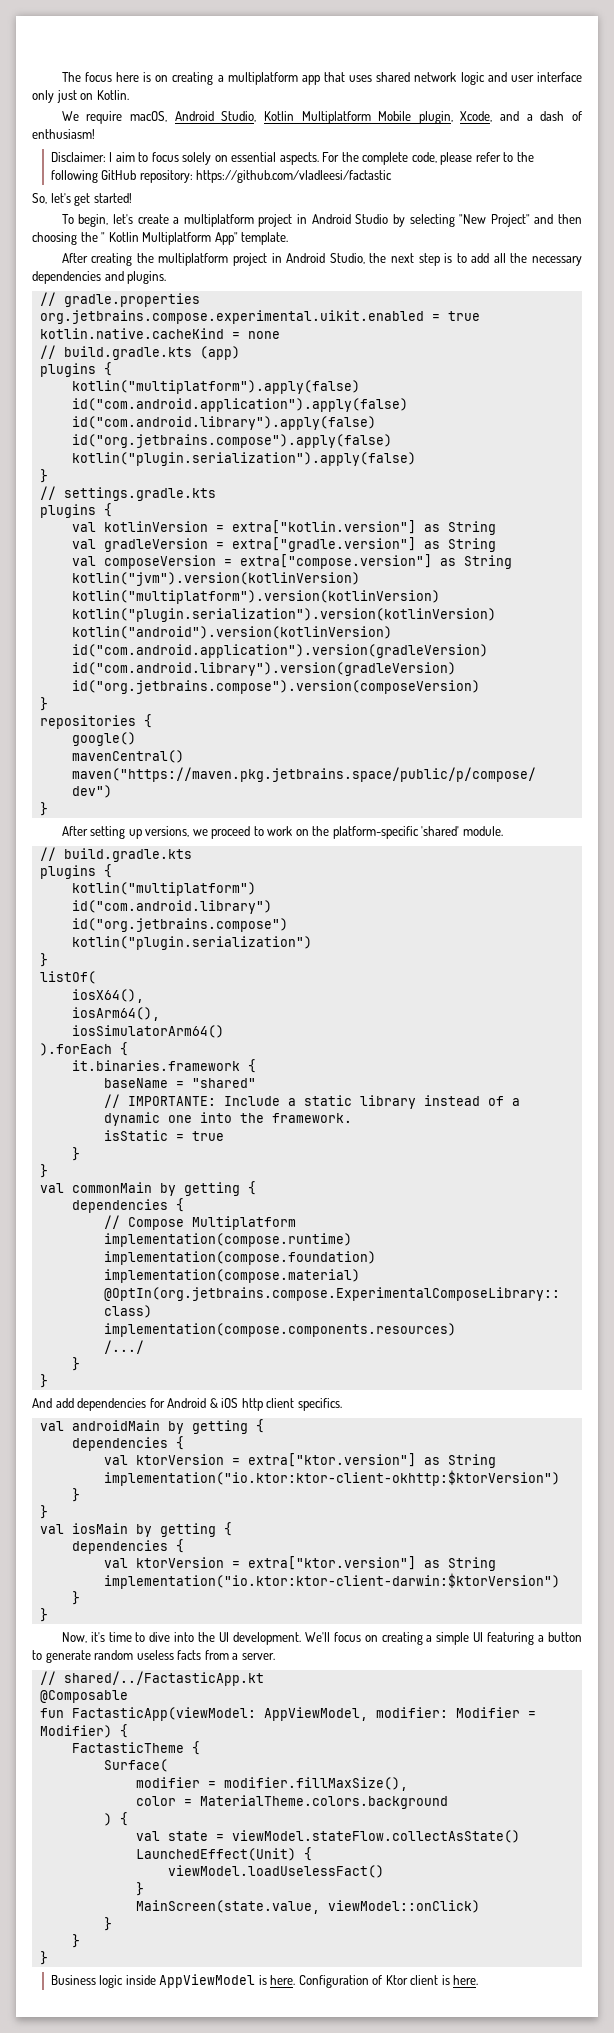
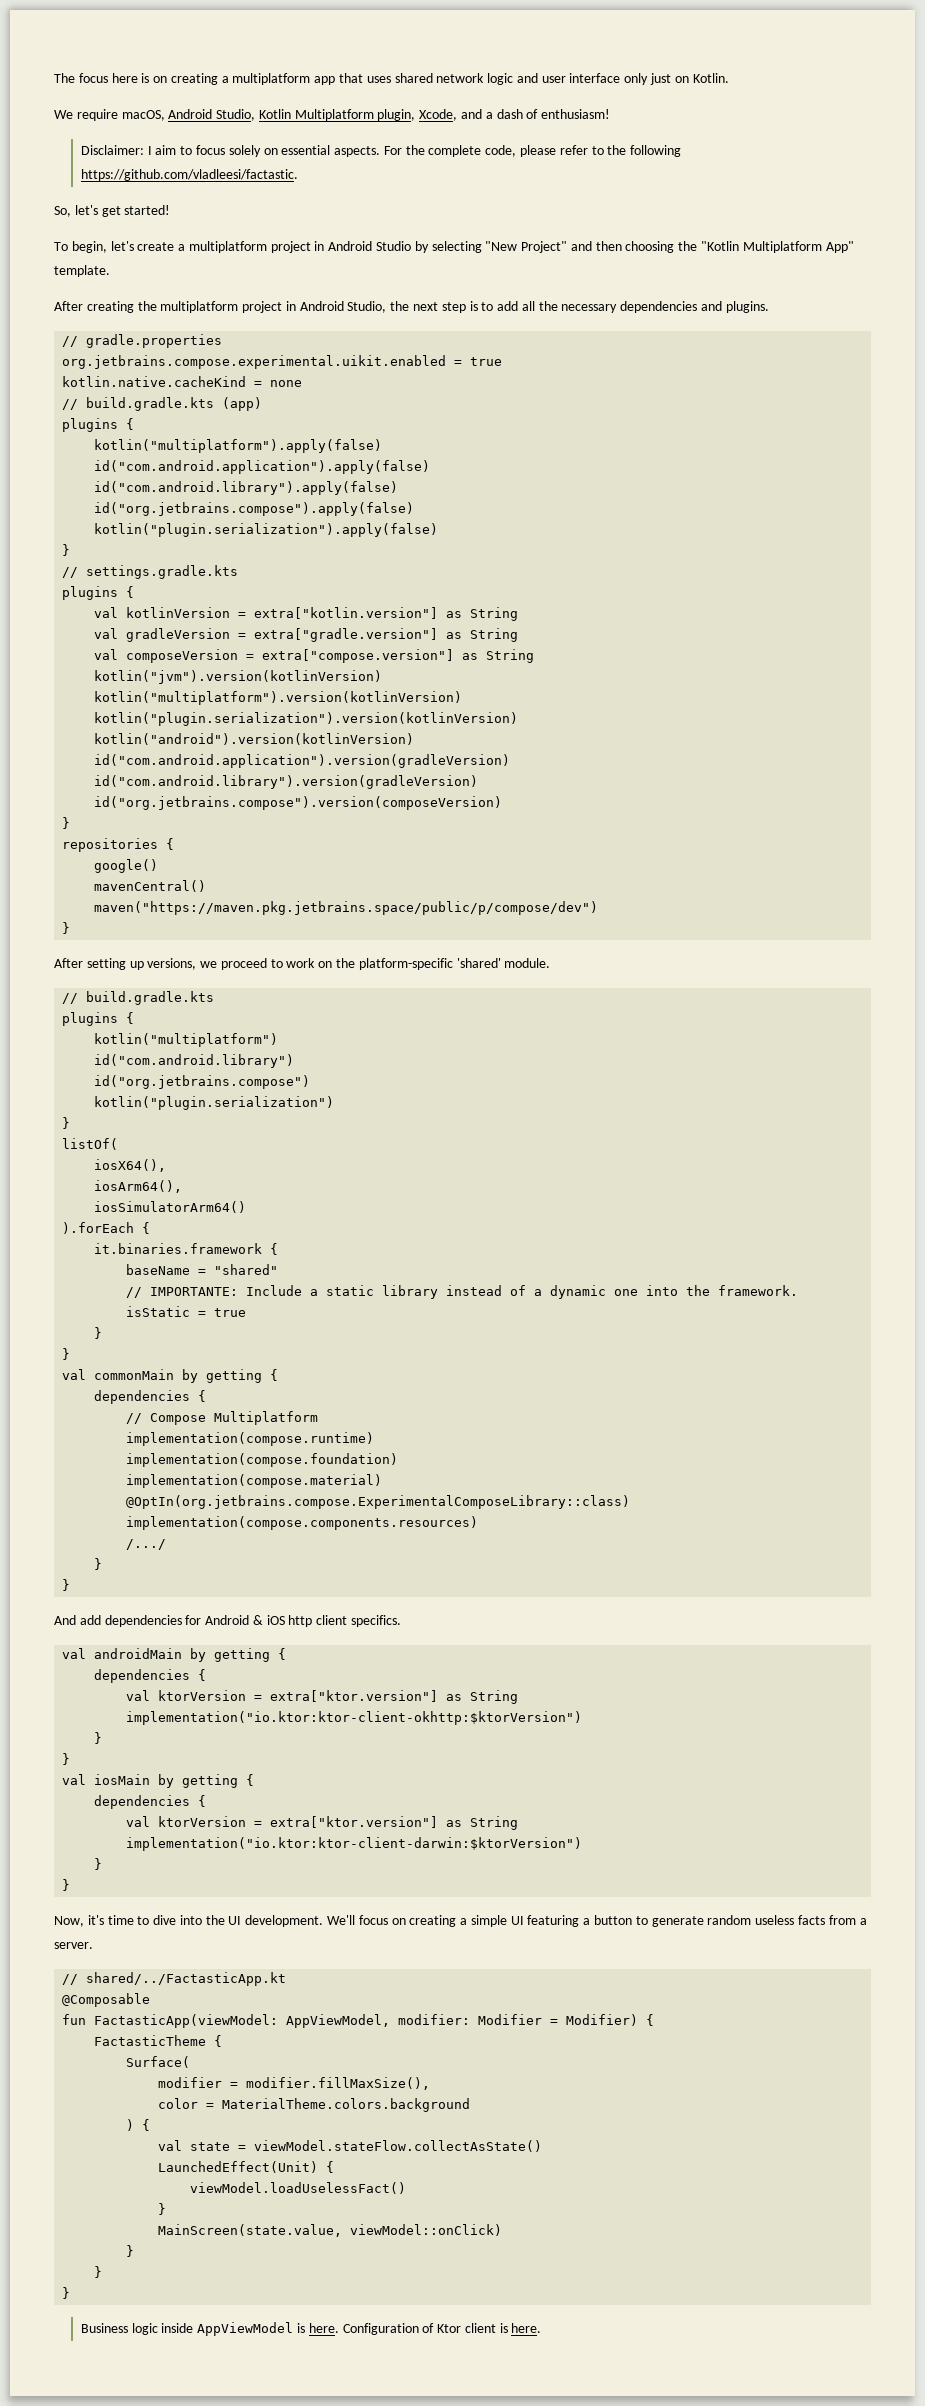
[378,111,412,121] Mobile -> (374, 115) none
[101,170,393,183] GitHub repository: https://github.com/vladleesi/factastic -> [80,169,298,181] https://github.com/vladleesi/factastic.
[101,232,139,242] " Kotlin -> [701,241,740,251] "Kotlin

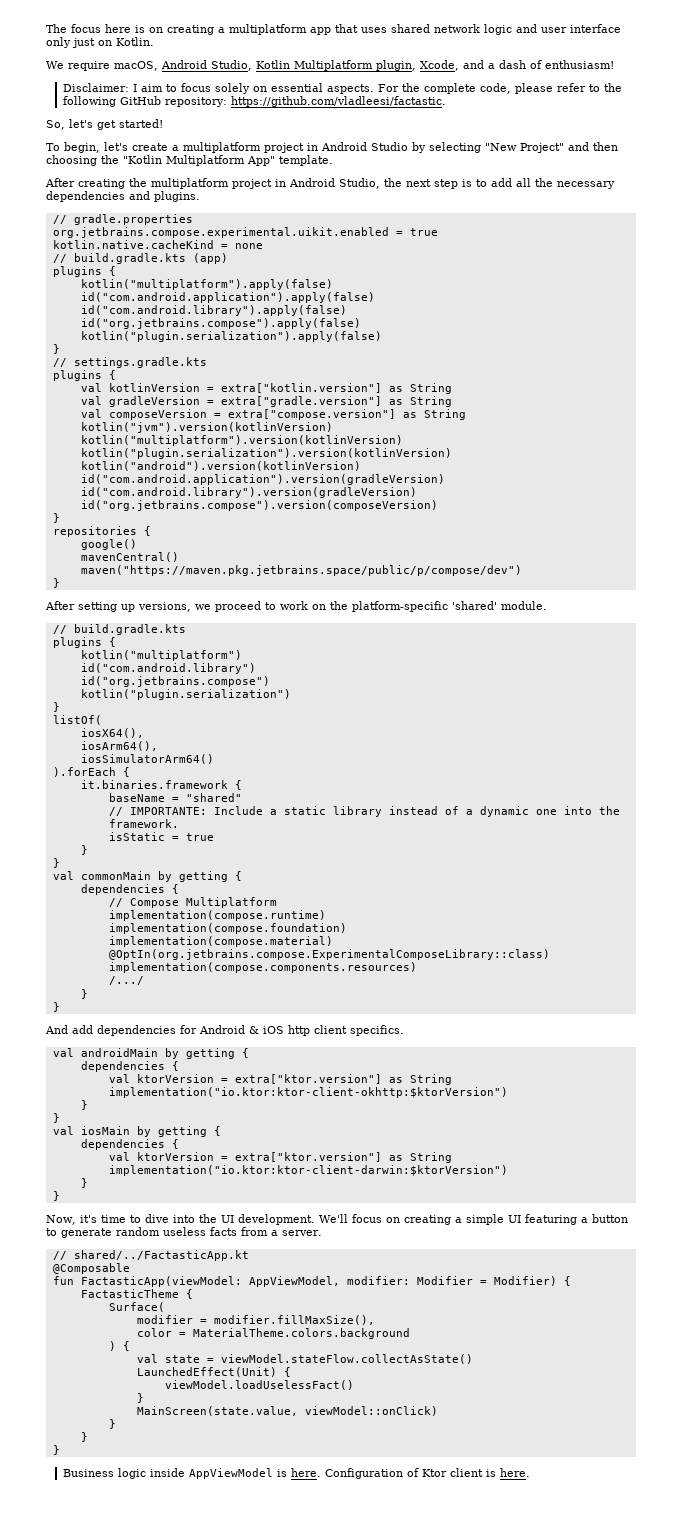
(682, 151) none -> [119,96,227,107] GitHub repository:

